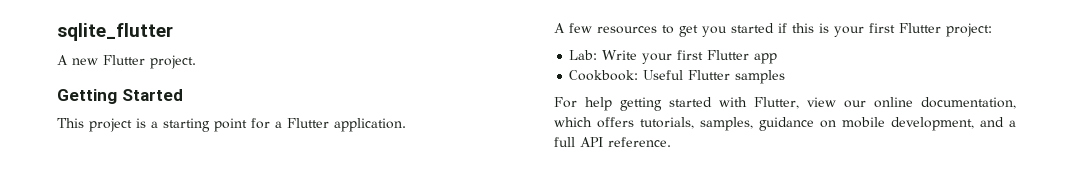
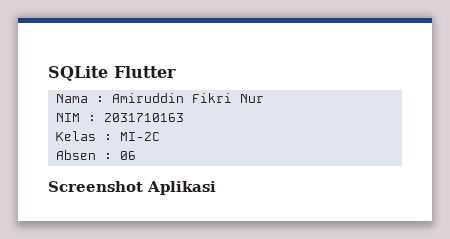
[57,23,173,41] [57,55,196,69] [57,89,183,104] [57,118,406,132] [554,23,992,37] [569,50,778,64] [569,70,786,84] [554,97,1016,111] [554,117,1016,131] [554,137,671,147] sqlite_flutter // A new Flutter project. // Getting Started // This project is a starting point for a Flutter application. // A few resources to get you started if this is your first Flutter project: // Lab: Write your first Flutter app // Cookbook: Useful Flutter samples // For help getting started with Flutter, view our online documentation, which offers tutorials, samples, guidance on mobile development, and a full API reference. -> [48,66,176,81] [55,93,264,103] [55,113,184,122] [55,131,160,141] [55,150,136,160] [48,181,216,195] SQLite Flutter // Nama : Amiruddin Fikri Nur // NIM : 2031710163 // Kelas : MI-2C // Absen : 06 // Screenshot Aplikasi

